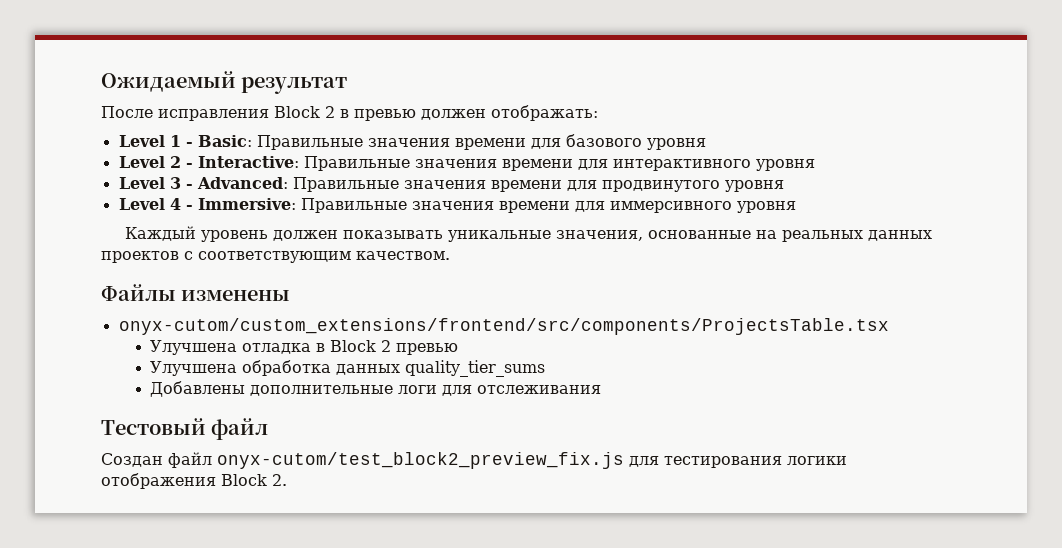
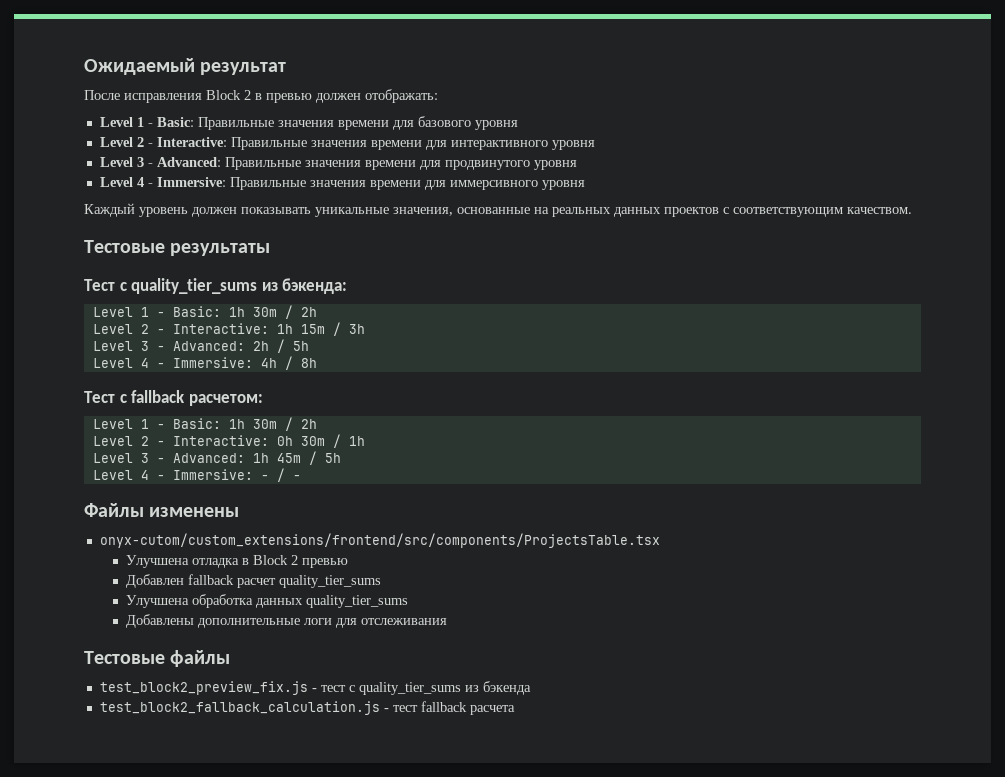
(450, 255) none -> [84,240,271,256] [84,278,348,294] [92,305,317,319] [92,322,365,336] [92,339,309,353] [92,356,317,370] [84,390,263,406] [92,417,317,431] [92,434,365,448] [92,451,341,465] [92,468,301,482] // Тестовые результаты // Тест с quality_tier_sums из бэкенда: // Level 1 - Basic: 1h 30m / 2h // Level 2 - Interactive: 1h 15m / 3h // Level 3 - Advanced: 2h / 5h // Level 4 - Immersive: 4h / 8h // Тест с fallback расчетом: // Level 1 - Basic: 1h 30m / 2h // Level 2 - Interactive: 0h 30m / 1h // Level 3 - Advanced: 1h 45m / 5h // Level 4 - Immersive: - / -
(459, 349) none -> [126,574,382,588] // Добавлен fallback расчет quality_tier_sums
[101,418,269,440] [101,452,847,469] [101,473,287,489] Тестовый файл // Создан файл onyx-cutom/test_block2_preview_fix.js для тестирования логики отображения Block 2. -> [84,650,231,667] [99,681,531,695] [99,701,515,715] Тестовые файлы // test_block2_preview_fix.js - тест с quality_tier_sums из бэкенда // test_block2_fallback_calculation.js - тест fallback расчета

